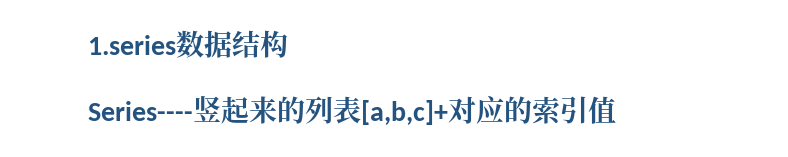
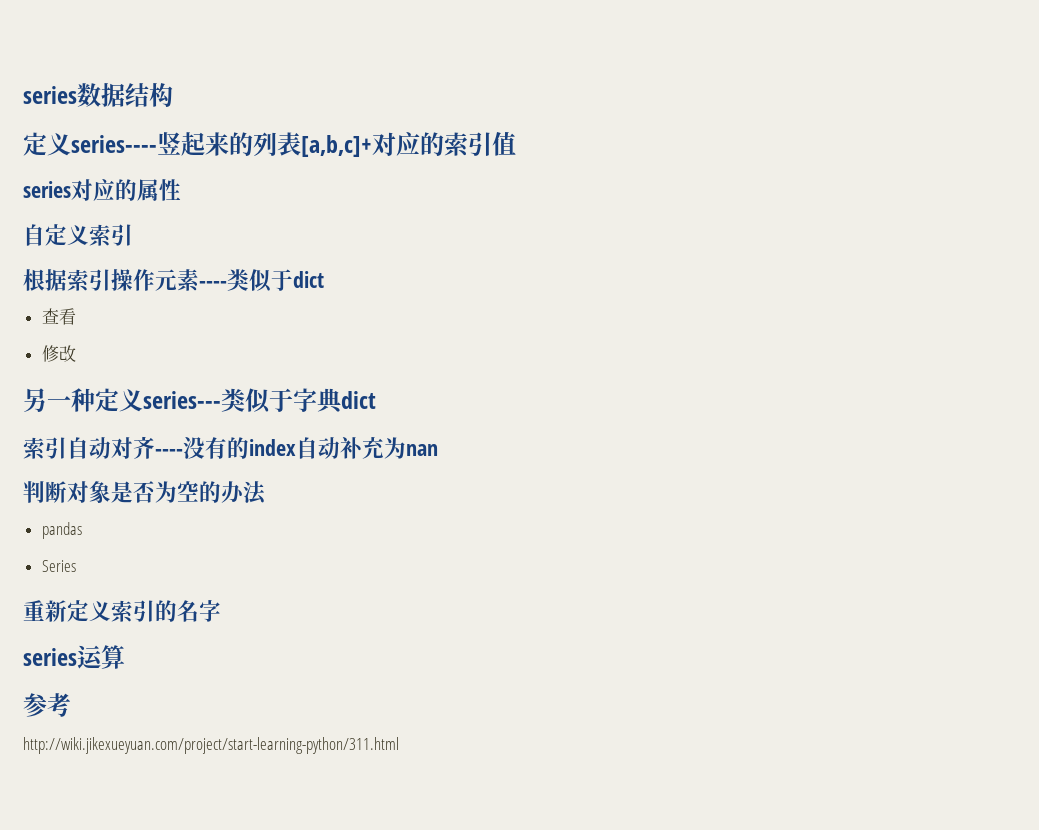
[88,35,176,55] 1.series -> [23,86,77,104] series
[88,101,193,121] Series---- -> [23,132,157,156] 定义series----
(616, 110) none -> [23,179,181,201] [23,224,133,247] [23,269,324,292] [41,308,76,325] [41,345,76,362] [23,388,376,414] [22,436,438,460] [23,481,267,505] [41,522,82,539] [41,560,76,572] [23,600,221,623] [23,645,125,669] [23,693,71,717] [23,737,399,754] // series对应的属性 // 自定义索引 // 根据索引操作元素----类似于dict // 查看 // 修改 // 另一种定义series---类似于字典dict // 索引自动对齐----没有的index自动补充为nan // 判断对象是否为空的办法 // pandas // Series // 重新定义索引的名字 // series运算 // 参考 // http://wiki.jikexueyuan.com/project/start-learning-python/311.html

